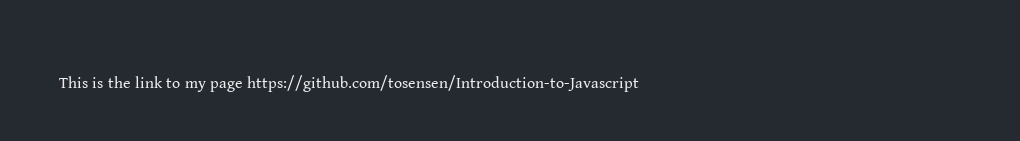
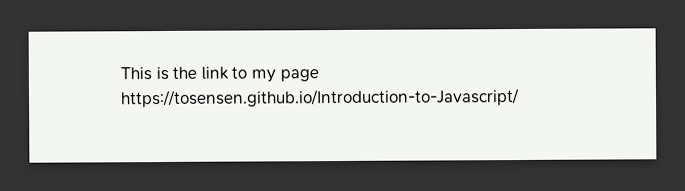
[247,75,640,92] https://github.com/tosensen/Introduction-to-Javascript -> [120,88,520,108] https://tosensen.github.io/Introduction-to-Javascript/

